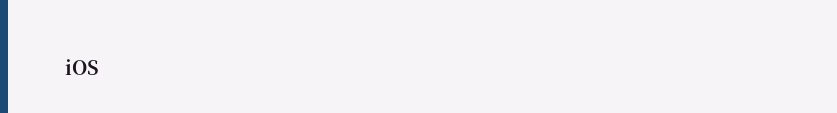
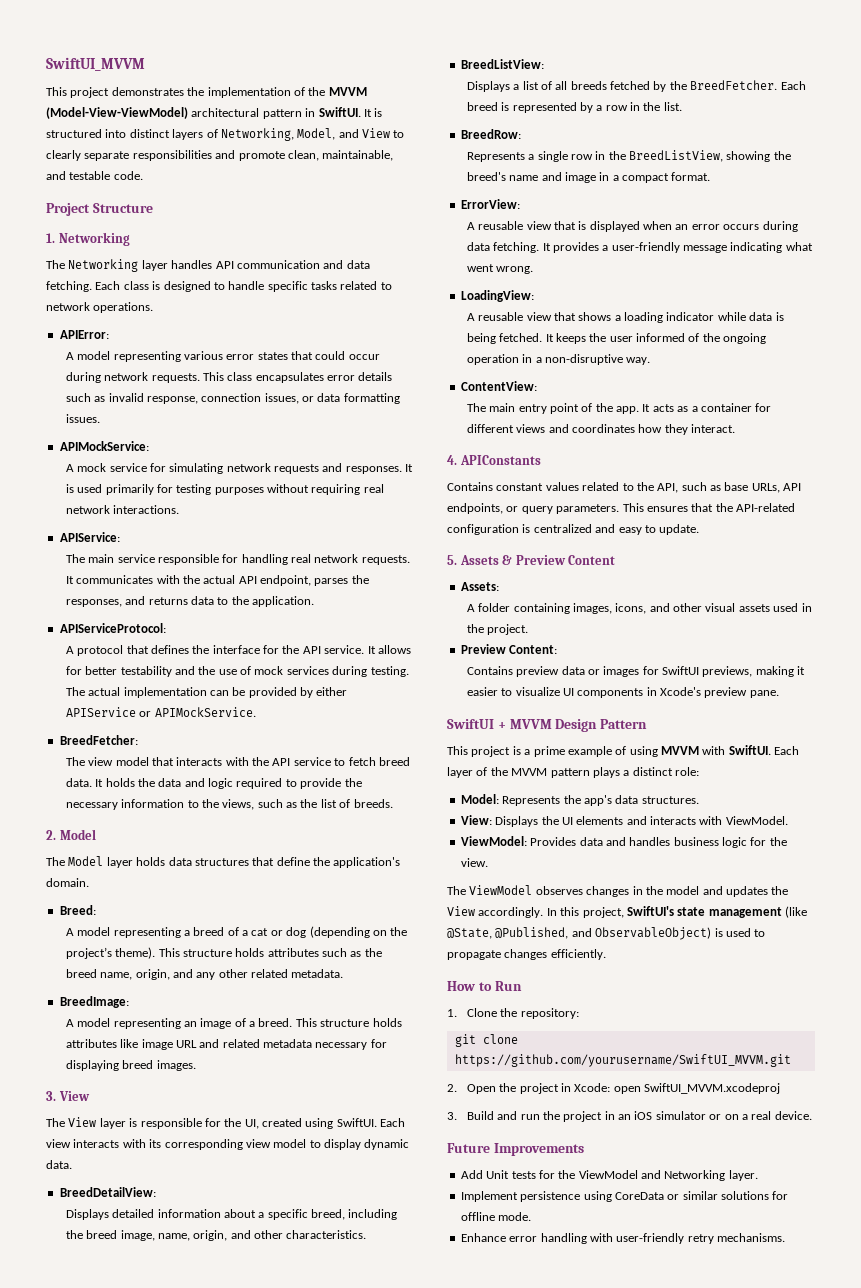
[65,59,99,75] iOS -> [46,57,145,71] [46,87,367,98] [46,107,383,119] [46,128,405,141] [46,150,394,161] [46,171,143,180] [46,203,153,216] [46,232,130,246] [46,259,370,272] [46,281,392,292] [46,302,154,313] [59,330,109,339] [65,351,380,362] [65,372,393,383] [65,393,400,404] [65,414,100,423] [59,441,149,451] [65,463,414,474] [65,484,384,495] [65,505,180,514] [59,532,120,542] [65,554,410,565] [65,575,369,586] [65,596,315,607] [59,623,166,633] [65,645,411,656] [65,666,409,677] [65,687,348,698] [65,707,256,717] [59,735,138,745] [65,757,410,766] [65,778,362,789] [65,799,393,810] [46,829,96,840] [46,856,401,868] [46,878,89,887] [59,905,96,915] [65,926,408,938] [65,947,382,959] [65,969,344,980] [59,996,129,1008] [65,1018,402,1029] [65,1039,387,1050] [65,1060,196,1071] [46,1091,90,1101] [46,1117,406,1129] [46,1139,410,1150] [46,1160,72,1169] [59,1187,156,1197] [65,1209,398,1220] [65,1230,367,1241] [460,59,544,69] [466,80,806,92] [466,102,682,113] [460,129,521,139] [466,150,791,162] [466,172,711,183] [460,199,520,209] [466,221,798,232] [466,242,813,253] [466,264,534,274] [460,290,534,302] [466,312,784,323] [466,333,767,344] [466,354,651,365] [460,381,537,391] [466,403,772,414] [466,424,736,435] [447,455,541,465] [447,482,802,493] [447,503,795,514] [447,524,700,535] [447,555,616,565] [460,582,499,591] [466,603,812,614] [466,624,529,635] [460,644,558,654] [466,666,806,677] [466,687,779,698] [447,719,648,732] [447,745,800,757] [447,767,699,778] [460,794,699,806] [460,815,788,827] [460,836,787,848] [460,858,488,867] [447,885,789,897] [447,906,807,918] [447,927,766,940] [447,949,606,960] [447,981,522,991] [447,1008,579,1019] [454,1034,518,1047] [454,1054,791,1067] [447,1083,781,1094] [447,1111,812,1122] [447,1143,584,1156] [460,1170,758,1181] [460,1191,789,1202] [460,1212,532,1221] [460,1233,785,1244] SwiftUI_MVVM // This project demonstrates the implementation of the MVVM (Model-View-ViewModel) architectural pattern in SwiftUI. It is structured into distinct layers of Networking, Model, and View to clearly separate responsibilities and promote clean, maintainable, and testable code. // Project Structure // 1. Networking // The Networking layer handles API communication and data fetching. Each class is designed to handle specific tasks related to network operations. // APIError: // A model representing various error states that could occur during network requests. This class encapsulates error details such as invalid response, connection issues, or data formatting issues. // APIMockService: // A mock service for simulating network requests and responses. It is used primarily for testing purposes without requiring real network interactions. // APIService: // The main service responsible for handling real network requests. It communicates with the actual API endpoint, parses the responses, and returns data to the application. // APIServiceProtocol: // A protocol that defines the interface for the API service. It allows for better testability and the use of mock services during testing. The actual implementation can be provided by either APIService or APIMockService. // BreedFetcher: // The view model that interacts with the API service to fetch breed data. It holds the data and logic required to provide the necessary information to the views, such as the list of breeds. // 2. Model // The Model layer holds data structures that define the application's domain. // Breed: // A model representing a breed of a cat or dog (depending on the project’s theme). This structure holds attributes such as the breed name, origin, and any other related metadata. // BreedImage: // A model representing an image of a breed. This structure holds attributes like image URL and related metadata necessary for displaying breed images. // 3. View // The View layer is responsible for the UI, created using SwiftUI. Each view interacts with its corresponding view model to display dynamic data. // BreedDetailView: // Displays detailed information about a specific breed, including the breed image, name, origin, and other characteristics. // BreedListView: // Displays a list of all breeds fetched by the BreedFetcher. Each breed is represented by a row in the list. // BreedRow: // Represents a single row in the BreedListView, showing the breed's name and image in a compact format. // ErrorView: // A reusable view that is displayed when an error occurs during data fetching. It provides a user-friendly message indicating what went wrong. // LoadingView: // A reusable view that shows a loading indicator while data is being fetched. It keeps the user informed of the ongoing operation in a non-disruptive way. // ContentView: // The main entry point of the app. It acts as a container for different views and coordinates how they interact. // 4. APIConstants // Contains constant values related to the API, such as base URLs, API endpoints, or query parameters. This ensures that the API-related configuration is centralized and easy to update. // 5. Assets & Preview Content // Assets: // A folder containing images, icons, and other visual assets used in the project. // Preview Content: // Contains preview data or images for SwiftUI previews, making it easier to visualize UI components in Xcode's preview pane. // SwiftUI + MVVM Design Pattern // This project is a prime example of using MVVM with SwiftUI. Each layer of the MVVM pattern plays a distinct role: // Model: Represents the app's data structures. // View: Displays the UI elements and interacts with ViewModel. // ViewModel: Provides data and handles business logic for the view. // The ViewModel observes changes in the model and updates the View accordingly. In this project, SwiftUI's state management (like @State, @Published, and ObservableObject) is used to propagate changes efficiently. // How to Run // 1. Clone the repository: // git clone https://github.com/yourusername/SwiftUI_MVVM.git // 2. Open the project in Xcode: open SwiftUI_MVVM.xcodeproj // 3. Build and run the project in an iOS simulator or on a real device. // Future Improvements // Add Unit tests for the ViewModel and Networking layer. // Implement persistence using CoreData or similar solutions for offline mode. // Enhance error handling with user-friendly retry mechanisms.

